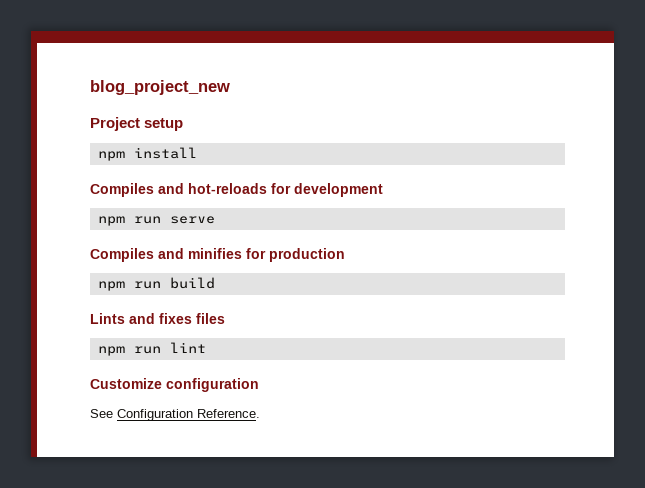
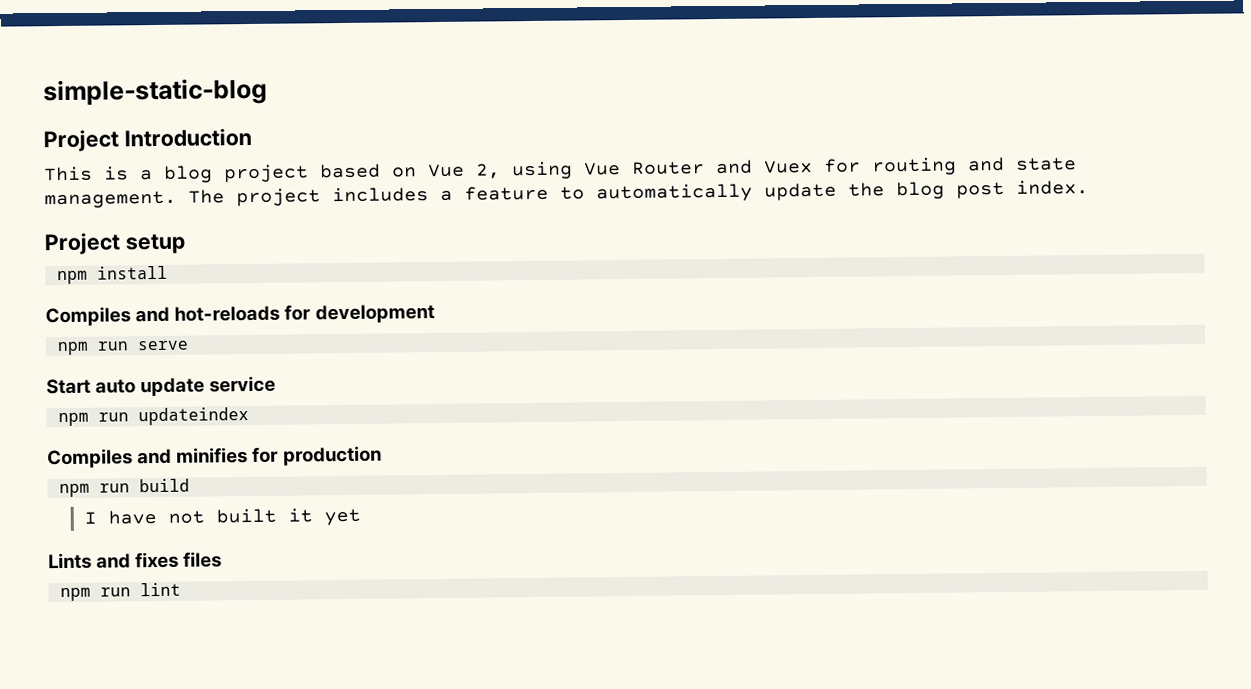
[90,80,230,95] blog_project_new -> [43,77,268,107] [43,127,252,153] [44,156,1077,183] [44,180,1089,209] simple-static-blog // Project Introduction // This is a blog project based on Vue 2, using Vue Router and Vuex for routing and state management. The project includes a feature to automatically update the blog post index.
(215, 220) none -> [46,375,277,397] [57,407,249,427] // Start auto update service // npm run updateindex
(215, 283) none -> [84,508,362,526] // I have not built it yet
[90,378,259,392] [90,409,260,421] // Customize configuration // See Configuration Reference. -> (181, 589) none

